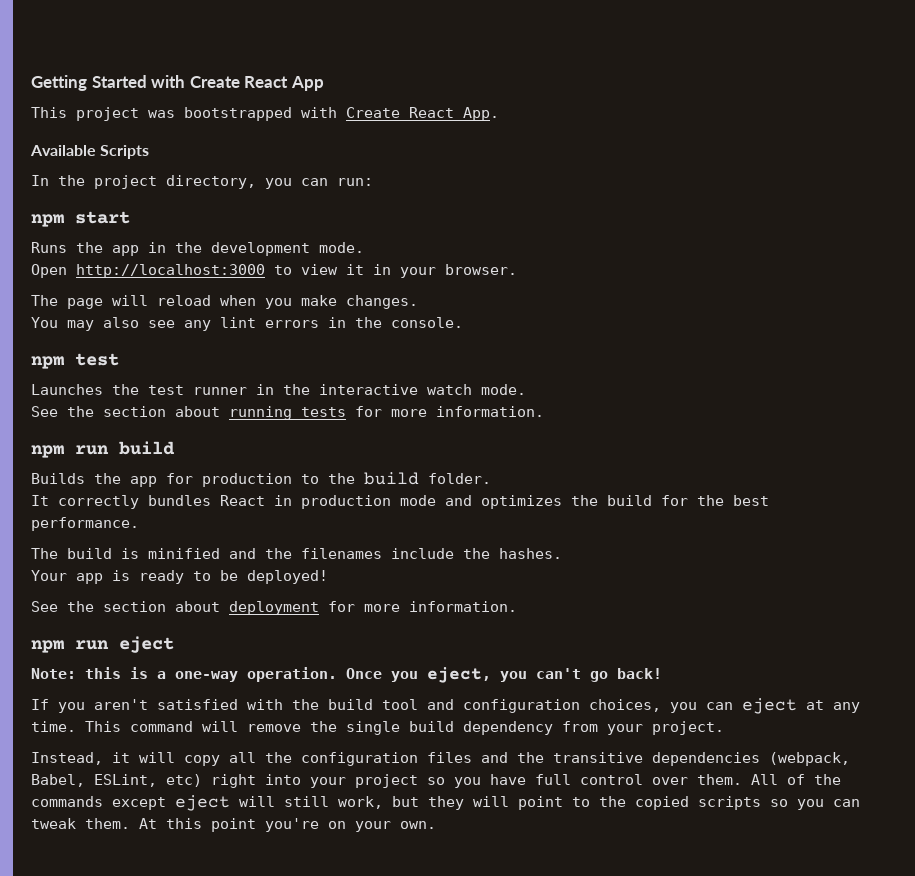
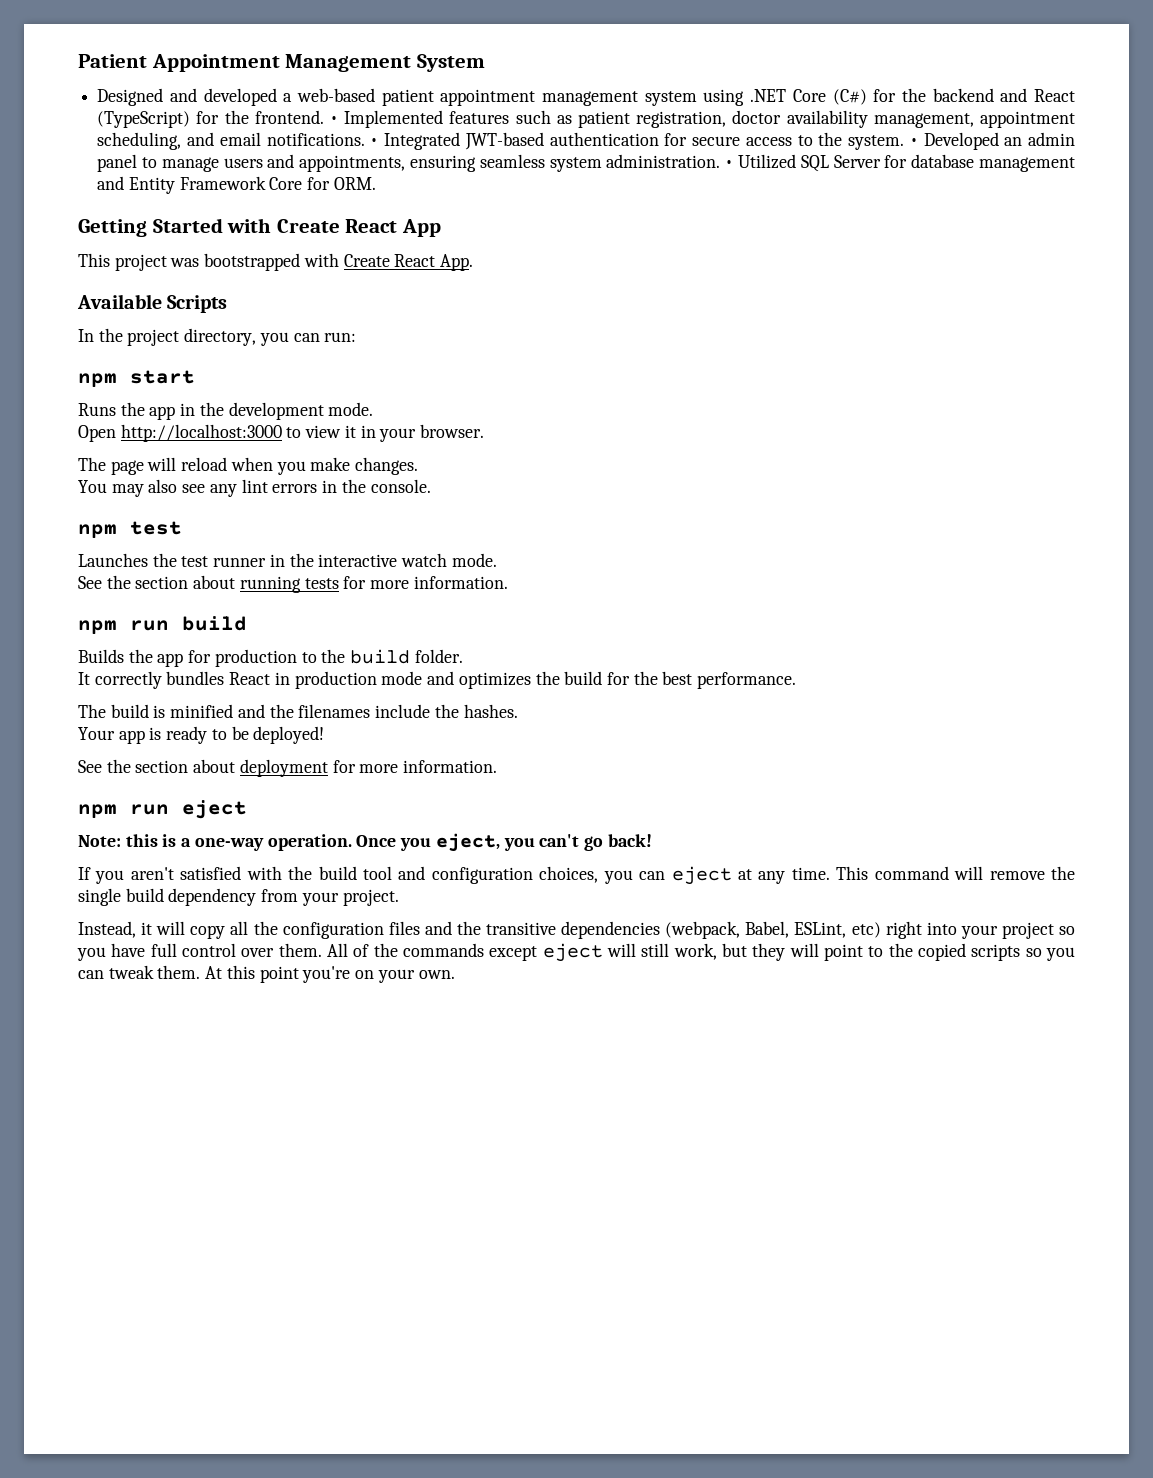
(31, 83) none -> [78,54,485,72] [97,88,1076,106] [97,110,1075,128] [97,132,1075,150] [97,154,1075,172] [97,176,376,194] Patient Appointment Management System // Designed and developed a web-based patient appointment management system using .NET Core (C#) for the backend and React (TypeScript) for the frontend. • Implemented features such as patient registration, doctor availability management, appointment scheduling, and email notifications. • Integrated JWT-based authentication for secure access to the system. • Developed an admin panel to manage users and appointments, ensuring seamless system administration. • Utilized SQL Server for database management and Entity Framework Core for ORM. //

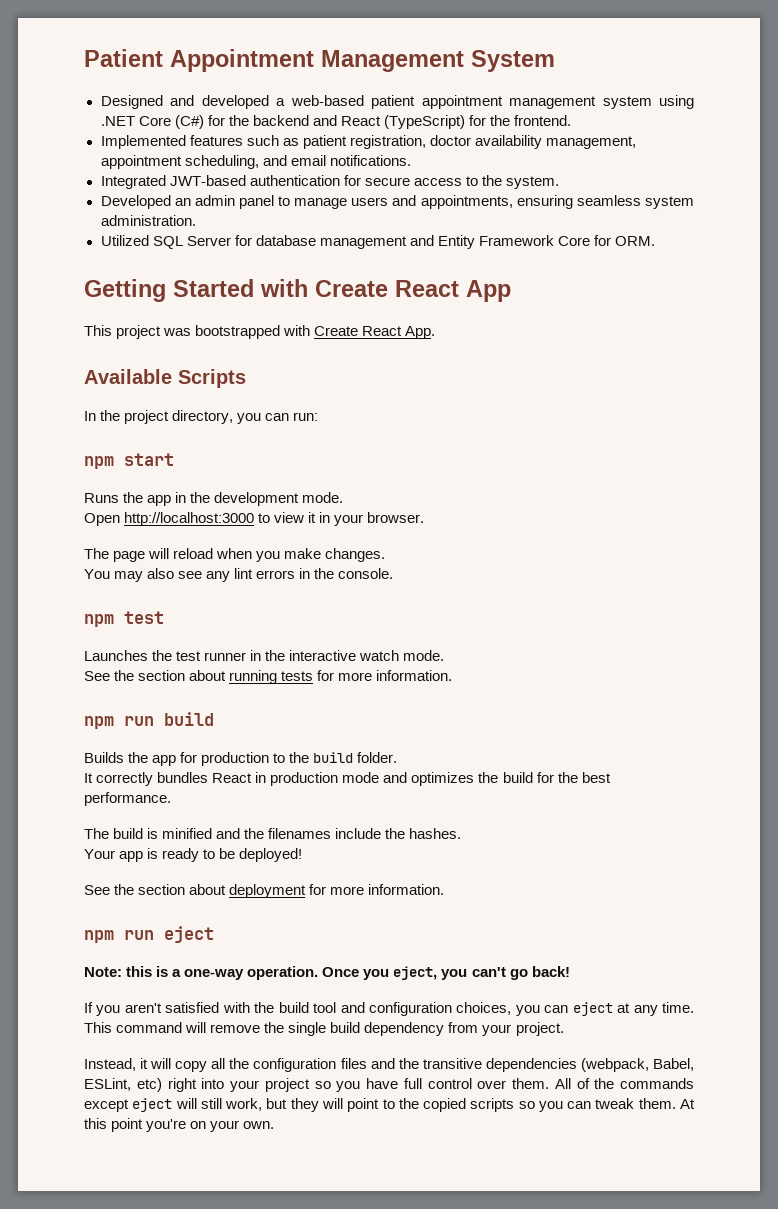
[330,116,339,124] • -> (572, 120) //
[370,138,379,146] • -> (411, 160) //
[909,138,918,146] • -> (559, 182) //
[725,160,734,168] • -> (196, 220) //

